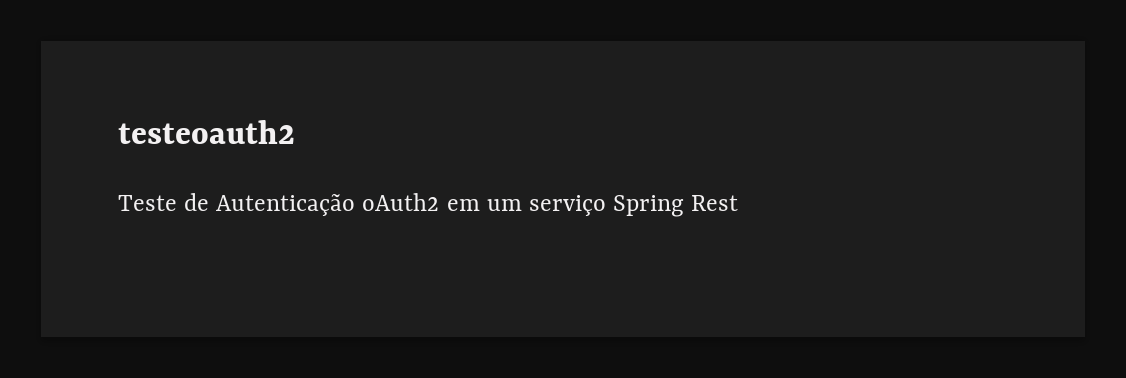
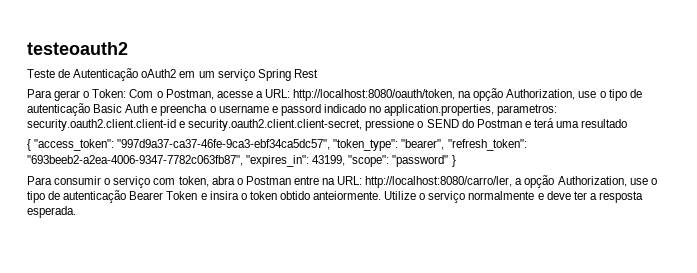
(739, 203) none -> [27,88,642,101] [27,103,558,116] [27,118,628,131] [27,139,527,151] [27,155,456,167] [27,175,657,188] [27,190,643,203] [27,206,76,218] // Para gerar o Token: Com o Postman, acesse a URL: http://localhost:8080/oauth/token, na opção Authorization, use o tipo de autenticação Basic Auth e preencha o username e passord indicado no application.properties, parametros: security.oauth2.client.client-id e security.oauth2.client.client-secret, pressione o SEND do Postman e terá uma resultado // { "access_token": "997d9a37-ca37-46fe-9ca3-ebf34ca5dc57", "token_type": "bearer", "refresh_token": "693beeb2-a2ea-4006-9347-7782c063fb87", "expires_in": 43199, "scope": "password" } // Para consumir o serviço com token, abra o Postman entre na URL: http://localhost:8080/carro/ler, a opção Authorization, use o tipo de autenticação Bearer Token e insira o token obtido anteiormente. Utilize o serviço normalmente e deve ter a resposta esperada.

